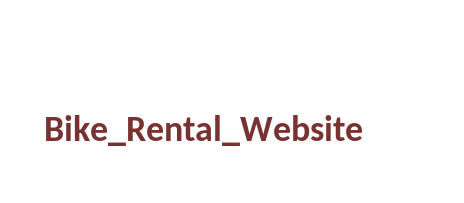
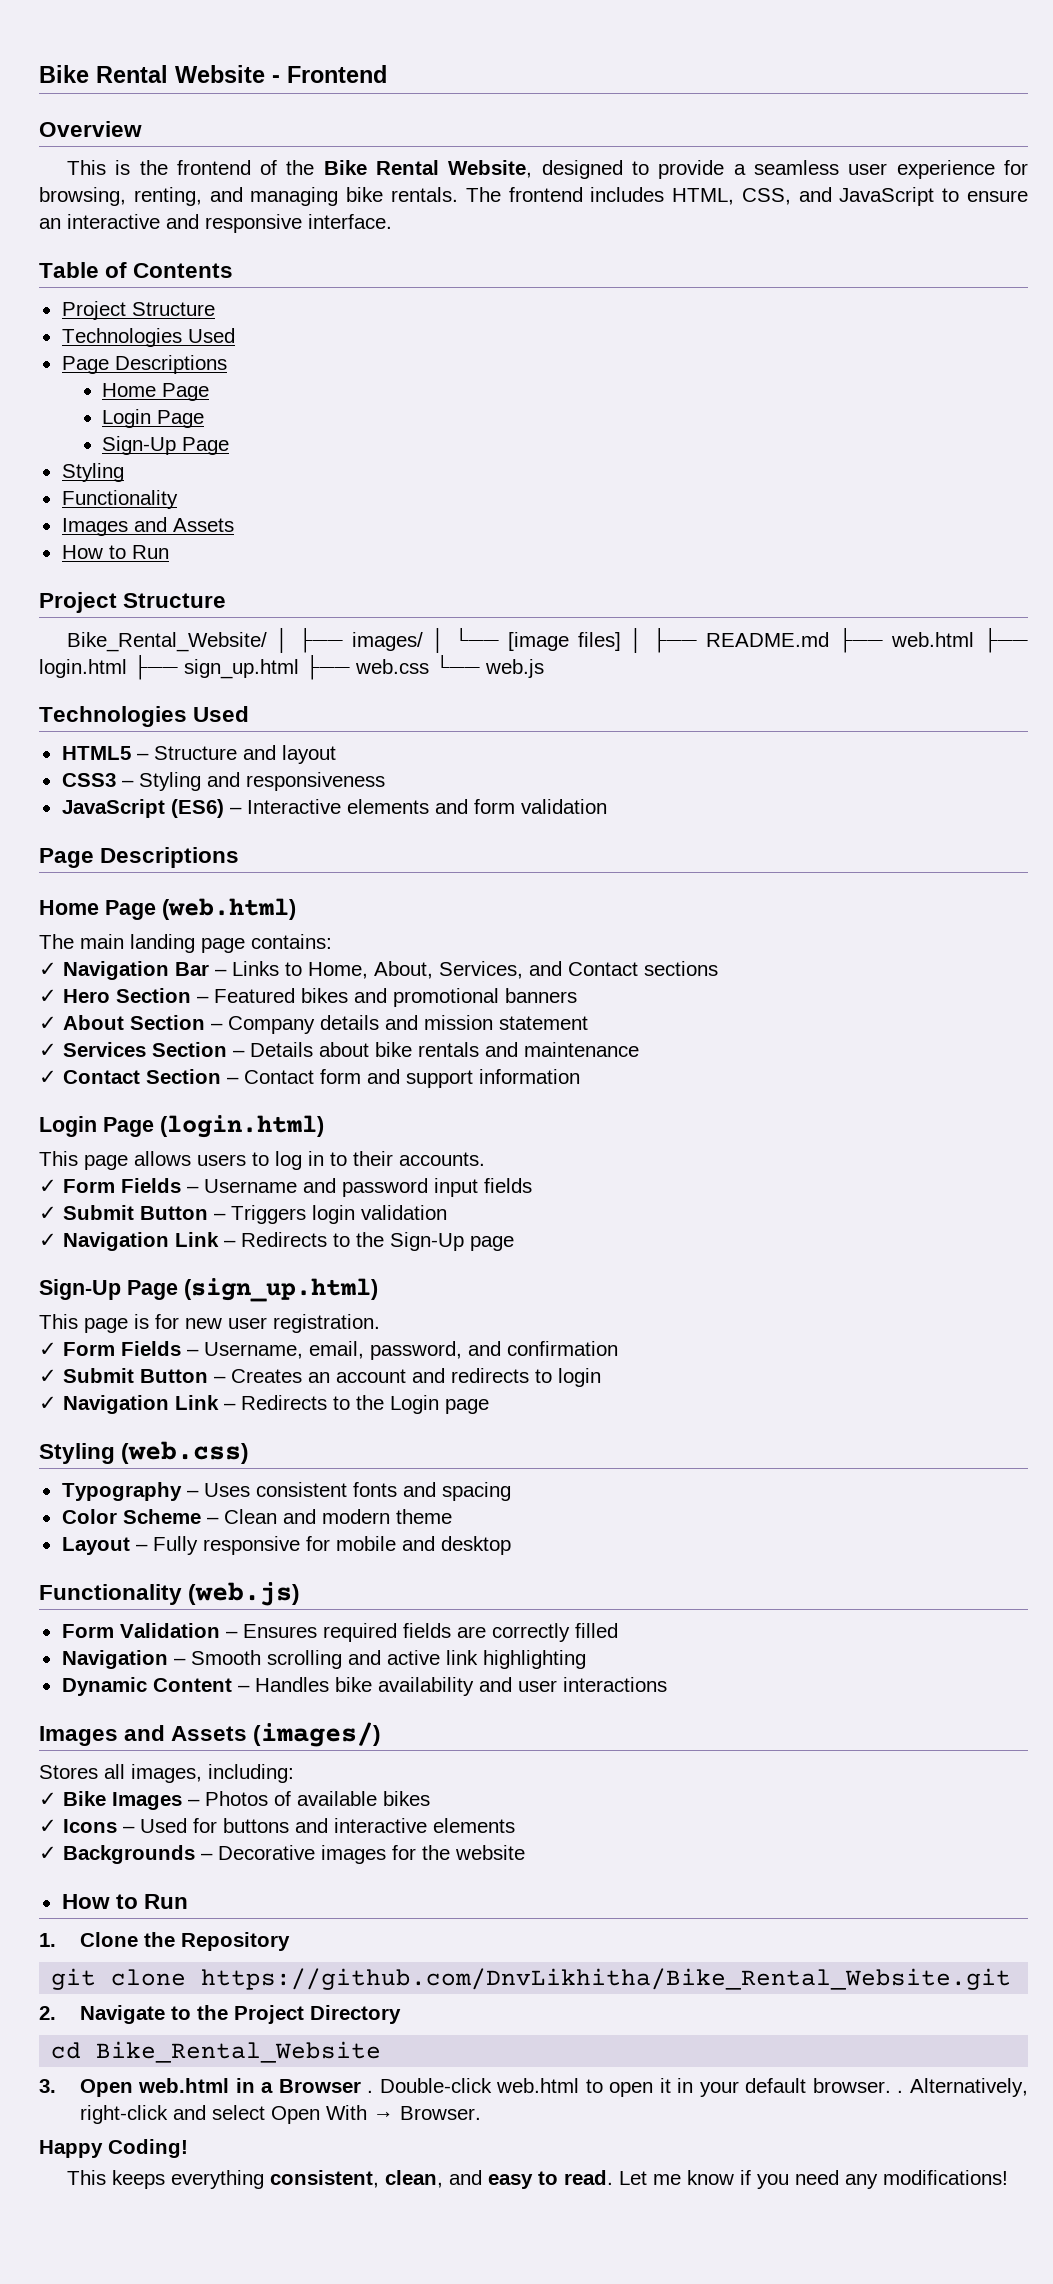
[44,115,363,146] Bike_Rental_Website -> [39,65,387,83] [39,121,142,137] [66,160,1028,179] [39,187,1029,206] [39,214,392,233] [39,262,234,278] [61,301,215,320] [61,328,235,347] [61,355,227,374] [102,383,210,401] [102,409,205,428] [102,436,230,455] [61,463,124,482] [61,490,178,509] [61,517,234,536] [61,545,169,559] [39,592,227,613] [66,628,1028,653] [39,655,544,680] [39,706,250,727] [61,745,336,764] [61,772,385,791] [61,799,607,818] [39,847,240,868] [39,898,296,920] [39,934,332,953] [39,961,718,980] [39,988,577,1007] [39,1015,588,1034] [39,1042,639,1057] [39,1069,580,1088] [39,1115,324,1138] [39,1151,485,1170] [39,1178,532,1197] [39,1205,447,1224] [39,1232,514,1251] [39,1278,378,1302] [39,1314,380,1333] [39,1341,618,1360] [39,1368,601,1387] [39,1395,489,1414] [39,1441,250,1464] [61,1482,511,1501] [61,1509,452,1524] [61,1536,511,1555] [39,1582,301,1606] [61,1623,618,1642] [61,1650,586,1669] [61,1677,667,1696] [39,1722,382,1747] [39,1764,294,1783] [39,1791,430,1810] [39,1818,515,1833] [39,1845,525,1864] [61,1894,188,1909] [39,1932,290,1951] [51,1968,1012,1990] [39,2005,401,2024] [51,2041,382,2063] [39,2078,1028,2097] [79,2105,481,2124] [39,2139,188,2158] [66,2170,1008,2189] Bike Rental Website - Frontend // Overview // This is the frontend of the Bike Rental Website, designed to provide a seamless user experience for browsing, renting, and managing bike rentals. The frontend includes HTML, CSS, and JavaScript to ensure an interactive and responsive interface. // Table of Contents // Project Structure // Technologies Used // Page Descriptions // Home Page // Login Page // Sign-Up Page // Styling // Functionality // Images and Assets // How to Run // Project Structure // Bike_Rental_Website/ │ ├── images/ │ └── [image files] │ ├── README.md ├── web.html ├── login.html ├── sign_up.html ├── web.css └── web.js // Technologies Used // HTML5 – Structure and layout // CSS3 – Styling and responsiveness // JavaScript (ES6) – Interactive elements and form validation // Page Descriptions // Home Page (web.html) // The main landing page contains: // ✓ Navigation Bar – Links to Home, About, Services, and Contact sections // ✓ Hero Section – Featured bikes and promotional banners // ✓ About Section – Company details and mission statement // ✓ Services Section – Details about bike rentals and maintenance // ✓ Contact Section – Contact form and support information // Login Page (login.html) // This page allows users to log in to their accounts. // ✓ Form Fields – Username and password input fields // ✓ Submit Button – Triggers login validation // ✓ Navigation Link – Redirects to the Sign-Up page // Sign-Up Page (sign_up.html) // This page is for new user registration. // ✓ Form Fields – Username, email, password, and confirmation // ✓ Submit Button – Creates an account and redirects to login // ✓ Navigation Link – Redirects to the Login page // Styling (web.css) // Typography – Uses consistent fonts and spacing // Color Scheme – Clean and modern theme // Layout – Fully responsive for mobile and desktop // Functionality (web.js) // Form Validation – Ensures required fields are correctly filled // Navigation – Smooth scrolling and active link highlighting // Dynamic Content – Handles bike availability and user interactions // Images and Assets (images/) // Stores all images, including: // ✓ Bike Images – Photos of available bikes // ✓ Icons – Used for buttons and interactive elements // ✓ Backgrounds – Decorative images for the website // How to Run // 1. Clone the Repository // git clone https://github.com/DnvLikhitha/Bike_Rental_Website.git // 2. Navigate to the Project Directory // cd Bike_Rental_Website // 3. Open web.html in a Browser . Double-click web.html to open it in your default browser. . Alternatively, right-click and select Open With → Browser. // Happy Coding! // This keeps everything consistent, clean, and easy to read. Let me know if you need any modifications!

